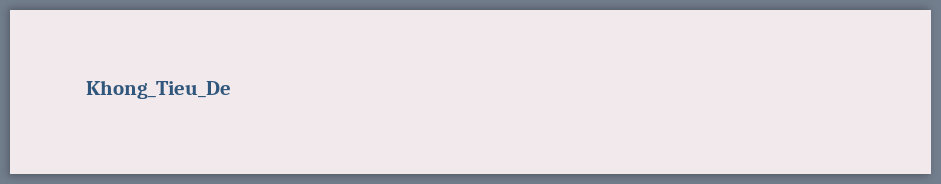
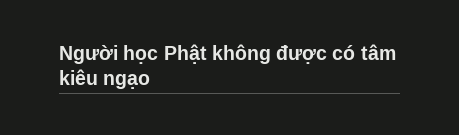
[86,80,231,99] Khong_Tieu_De -> [59,44,396,64] [59,69,151,89] Người học Phật không được có tâm kiêu ngạo

